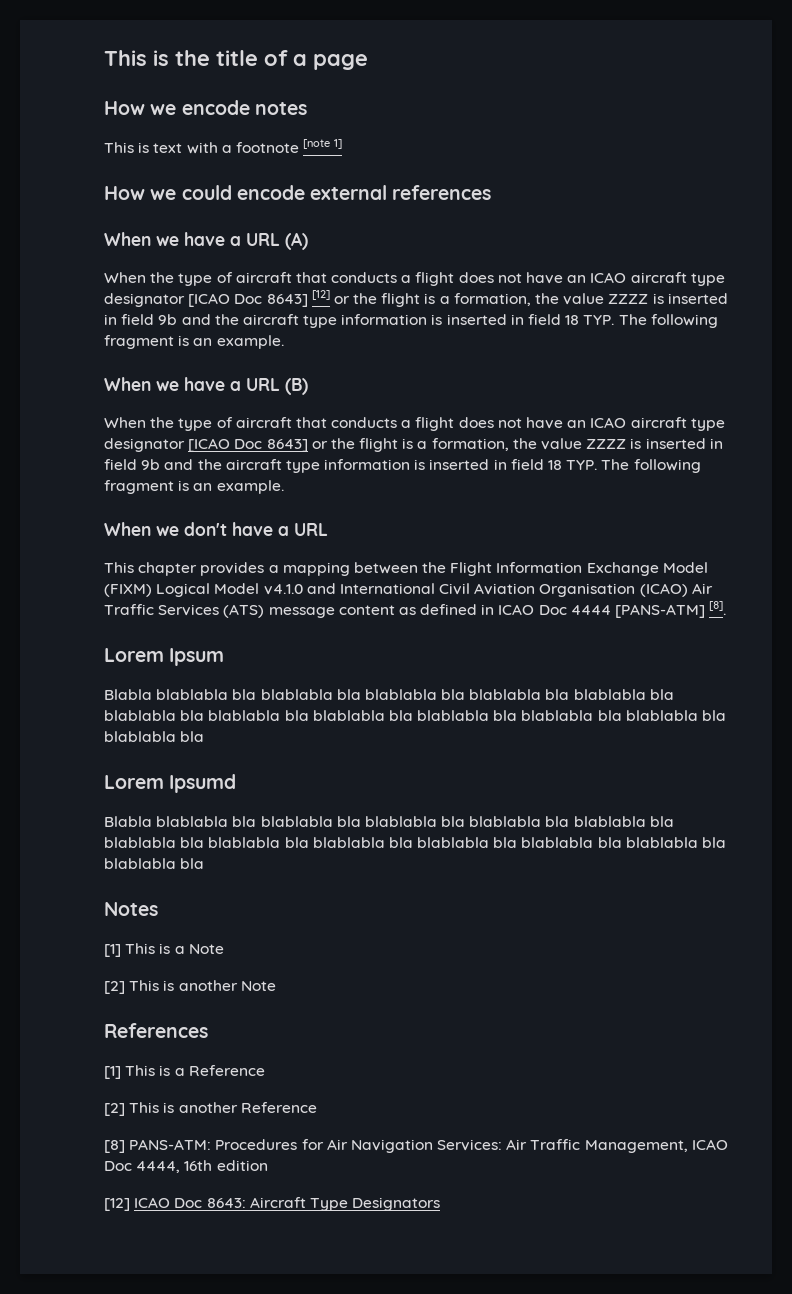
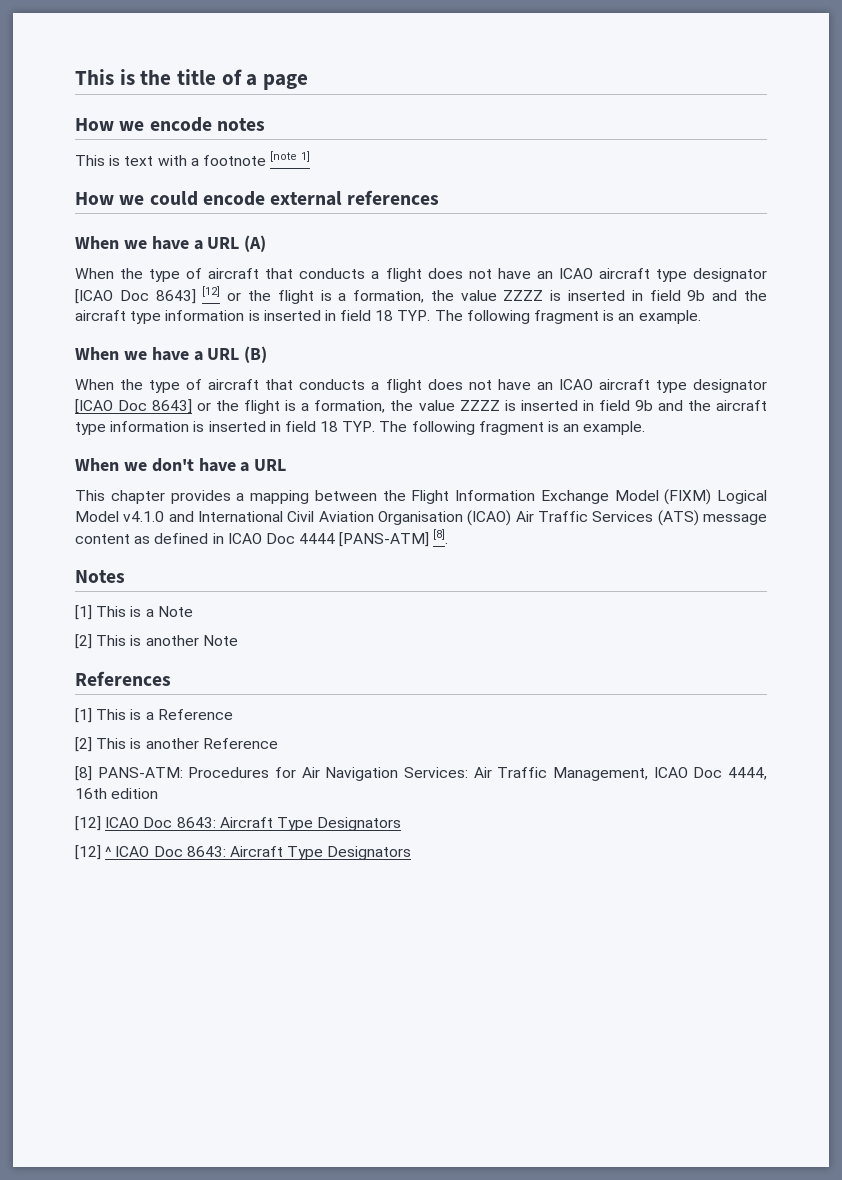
[104,648,225,666] [104,689,674,700] [104,710,727,721] [104,731,205,742] [104,774,237,793] [104,816,674,827] [104,837,727,848] [104,858,205,869] // Lorem Ipsum // Blabla blablabla bla blablabla bla blablabla bla blablabla bla blablabla bla blablabla bla blablabla bla blablabla bla blablabla bla blablabla bla blablabla bla blablabla bla // Lorem Ipsumd // Blabla blablabla bla blablabla bla blablabla bla blablabla bla blablabla bla blablabla bla blablabla bla blablabla bla blablabla bla blablabla bla blablabla bla blablabla bla -> (449, 536) none
(441, 1204) none -> [75,845,412,860] // [12] ^ ICAO Doc 8643: Aircraft Type Designators

